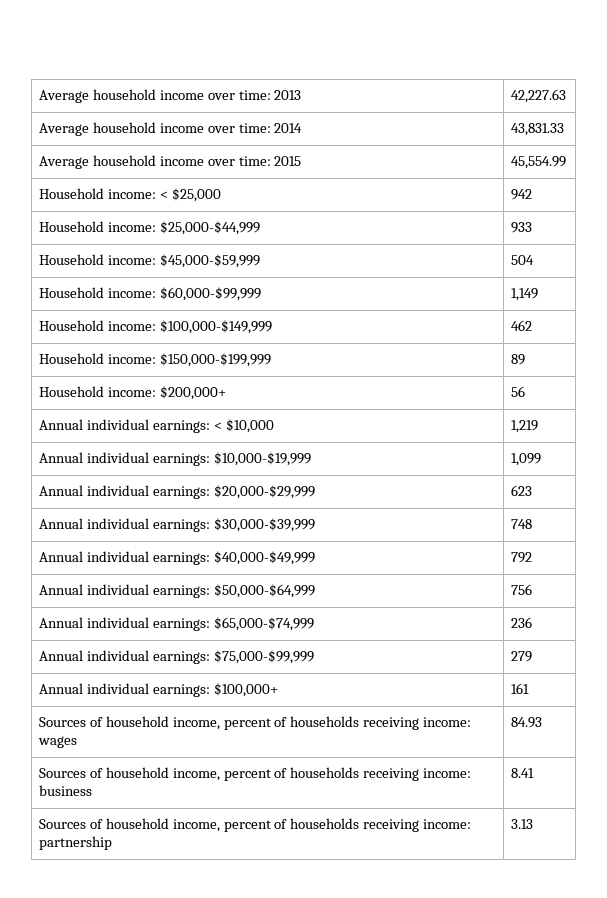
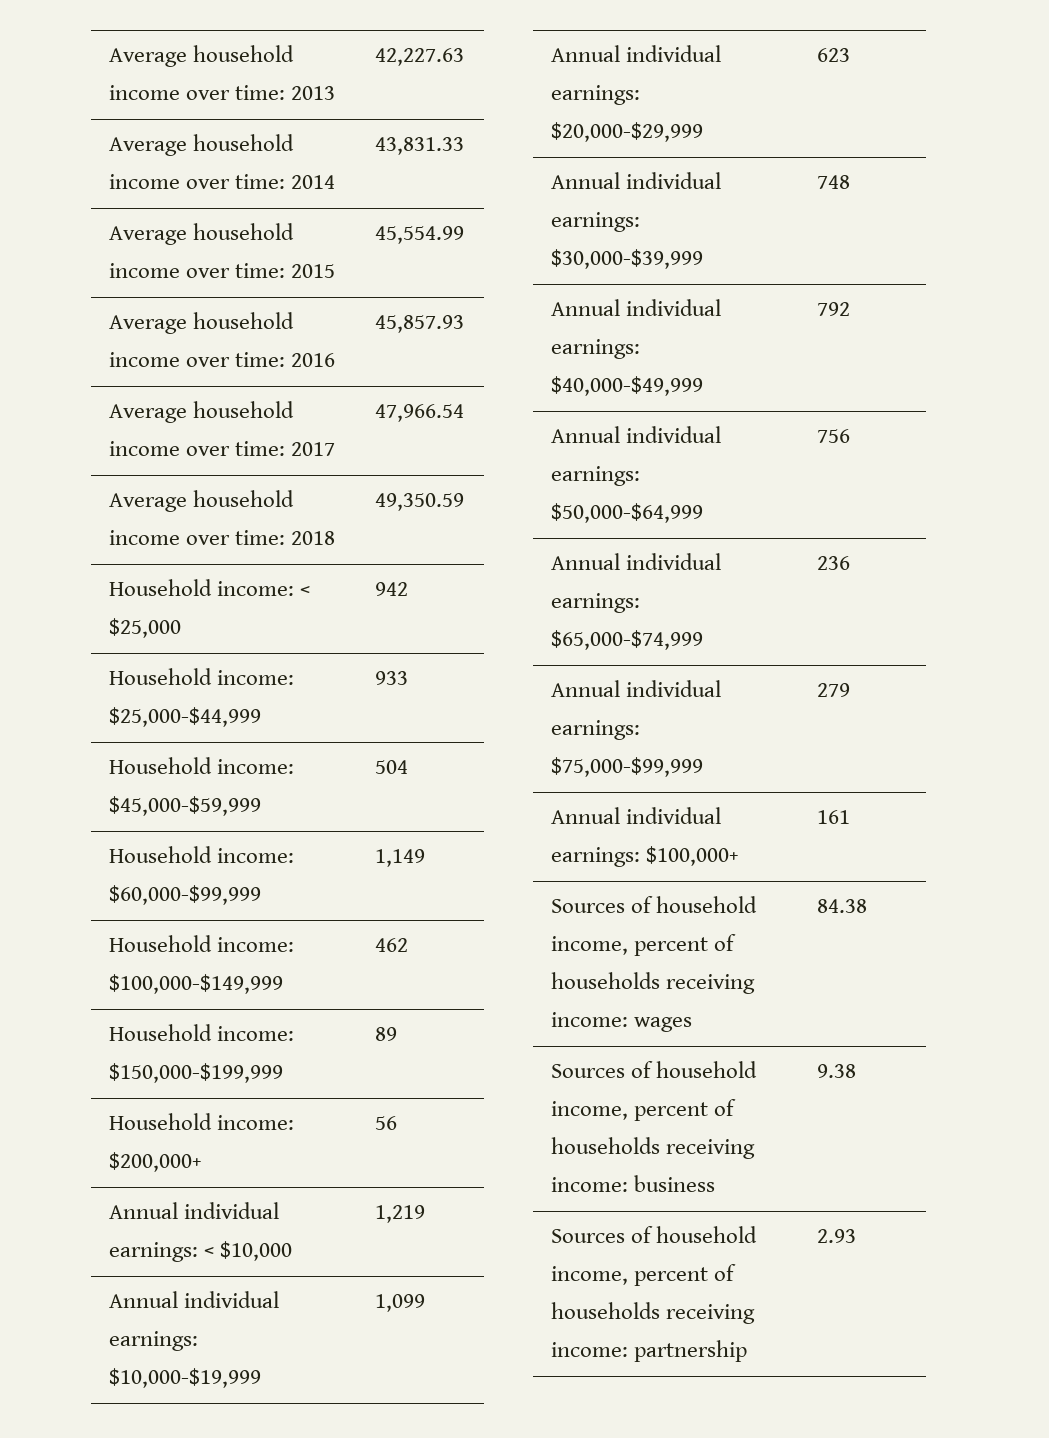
(566, 162) none -> [108,312,294,334] [108,352,336,367] [374,315,464,333] [108,401,294,423] [108,441,336,456] [374,404,464,422] [108,490,294,512] [108,530,336,545] [374,493,464,511] // Average household income over time: 2016 | 45,857.93 // Average household income over time: 2017 | 47,966.54 // Average household income over time: 2018 | 49,350.59
[510,717,542,728] 84.93 -> [816,899,867,913] 84.38
[510,768,534,778] 8.41 -> [816,1064,856,1078] 9.38
[510,819,533,829] 3.13 -> [816,1229,856,1243] 2.93

